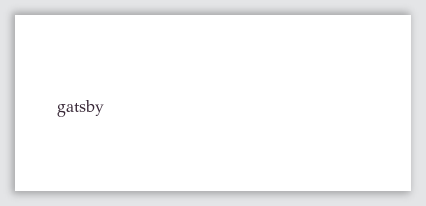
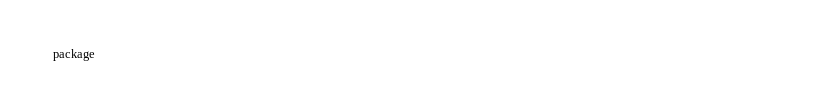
[57,100,104,117] gatsby -> [53,49,95,61] package

